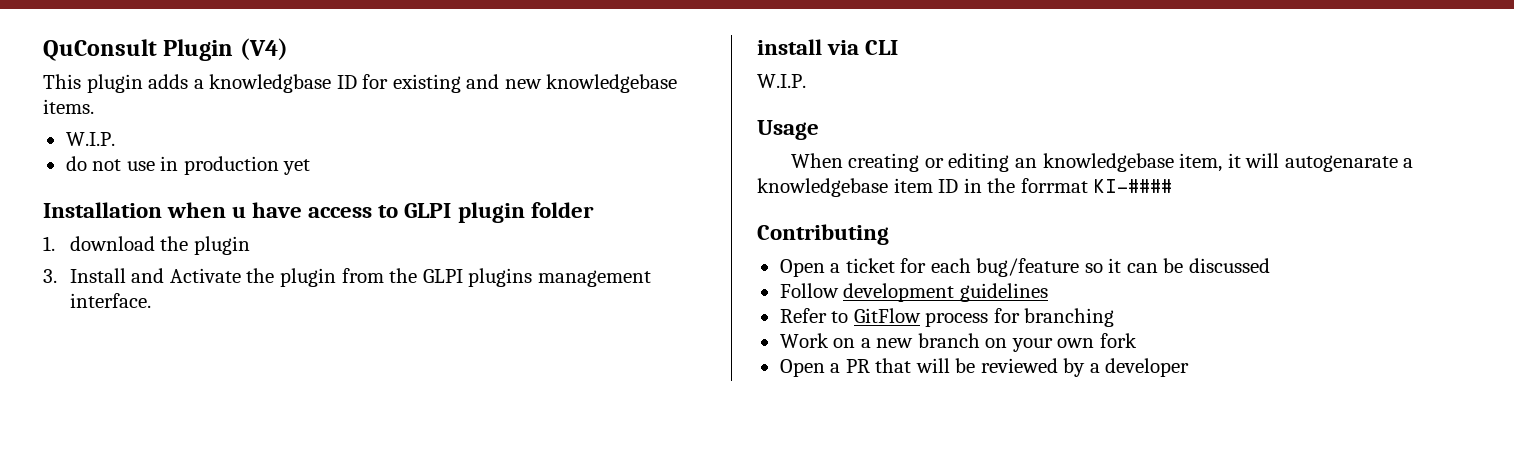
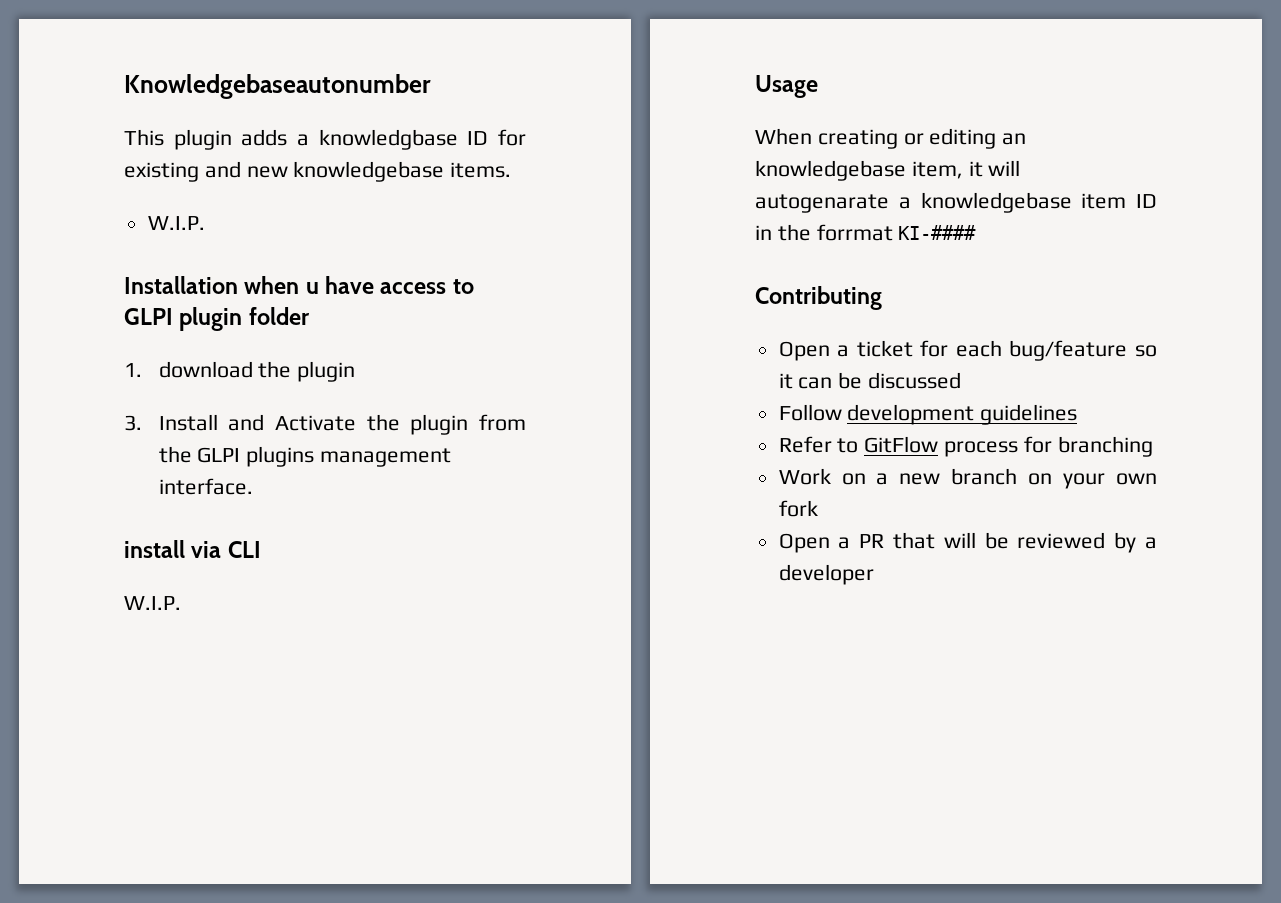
[43,38,288,61] QuConsult Plugin (V4) -> [124,74,431,99] Knowledgebaseautonumber
[65,156,311,175] // do not use in production yet -> (205, 223) none

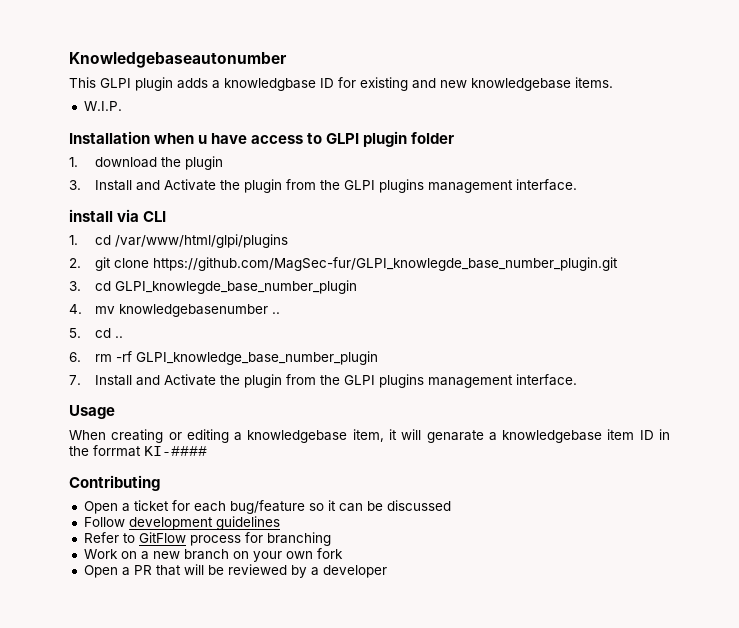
(164, 137) none -> [100,78,131,88] GLPI
[124,596,181,610] W.I.P. -> [69,234,289,248] [69,257,619,271] [69,280,358,294] [69,304,281,317] [69,328,124,338] [69,351,379,365] [69,374,578,388] 1. cd /var/www/html/glpi/plugins // 2. git clone https://github.com/MagSec-fur/GLPI_knowlegde_base_number_plugin.git // 3. cd GLPI_knowlegde_base_number_plugin // 4. mv knowledgebasenumber .. // 5. cd .. // 6. rm -rf GLPI_knowledge_base_number_plugin // 7. Install and Activate the plugin from the GLPI plugins management interface.
[1002,133,1027,145] an -> [234,432,243,441] a
[755,194,889,213] autogenarate -> [426,430,484,443] genarate

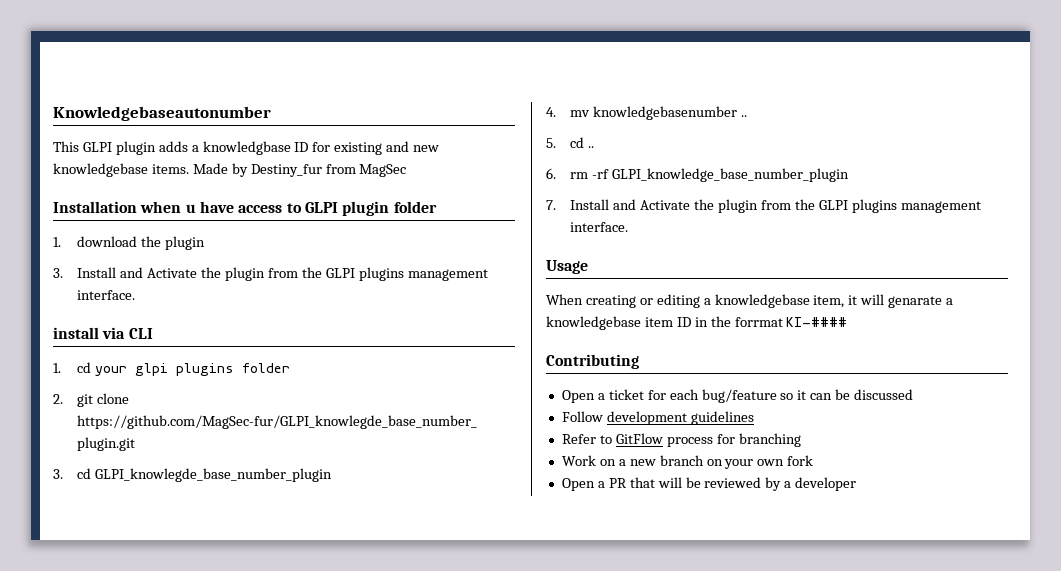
[83,101,122,111] // W.I.P. -> [192,163,407,177] Made by Destiny_fur from MagSec
[115,234,289,248] /var/www/html/glpi/plugins -> [95,363,291,376] your glpi plugins folder

